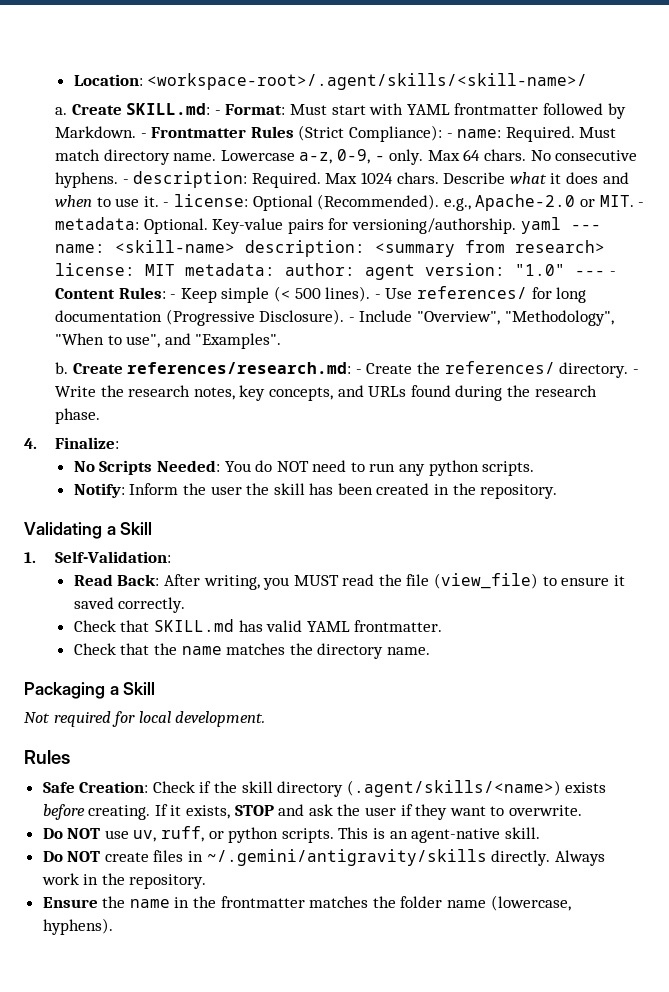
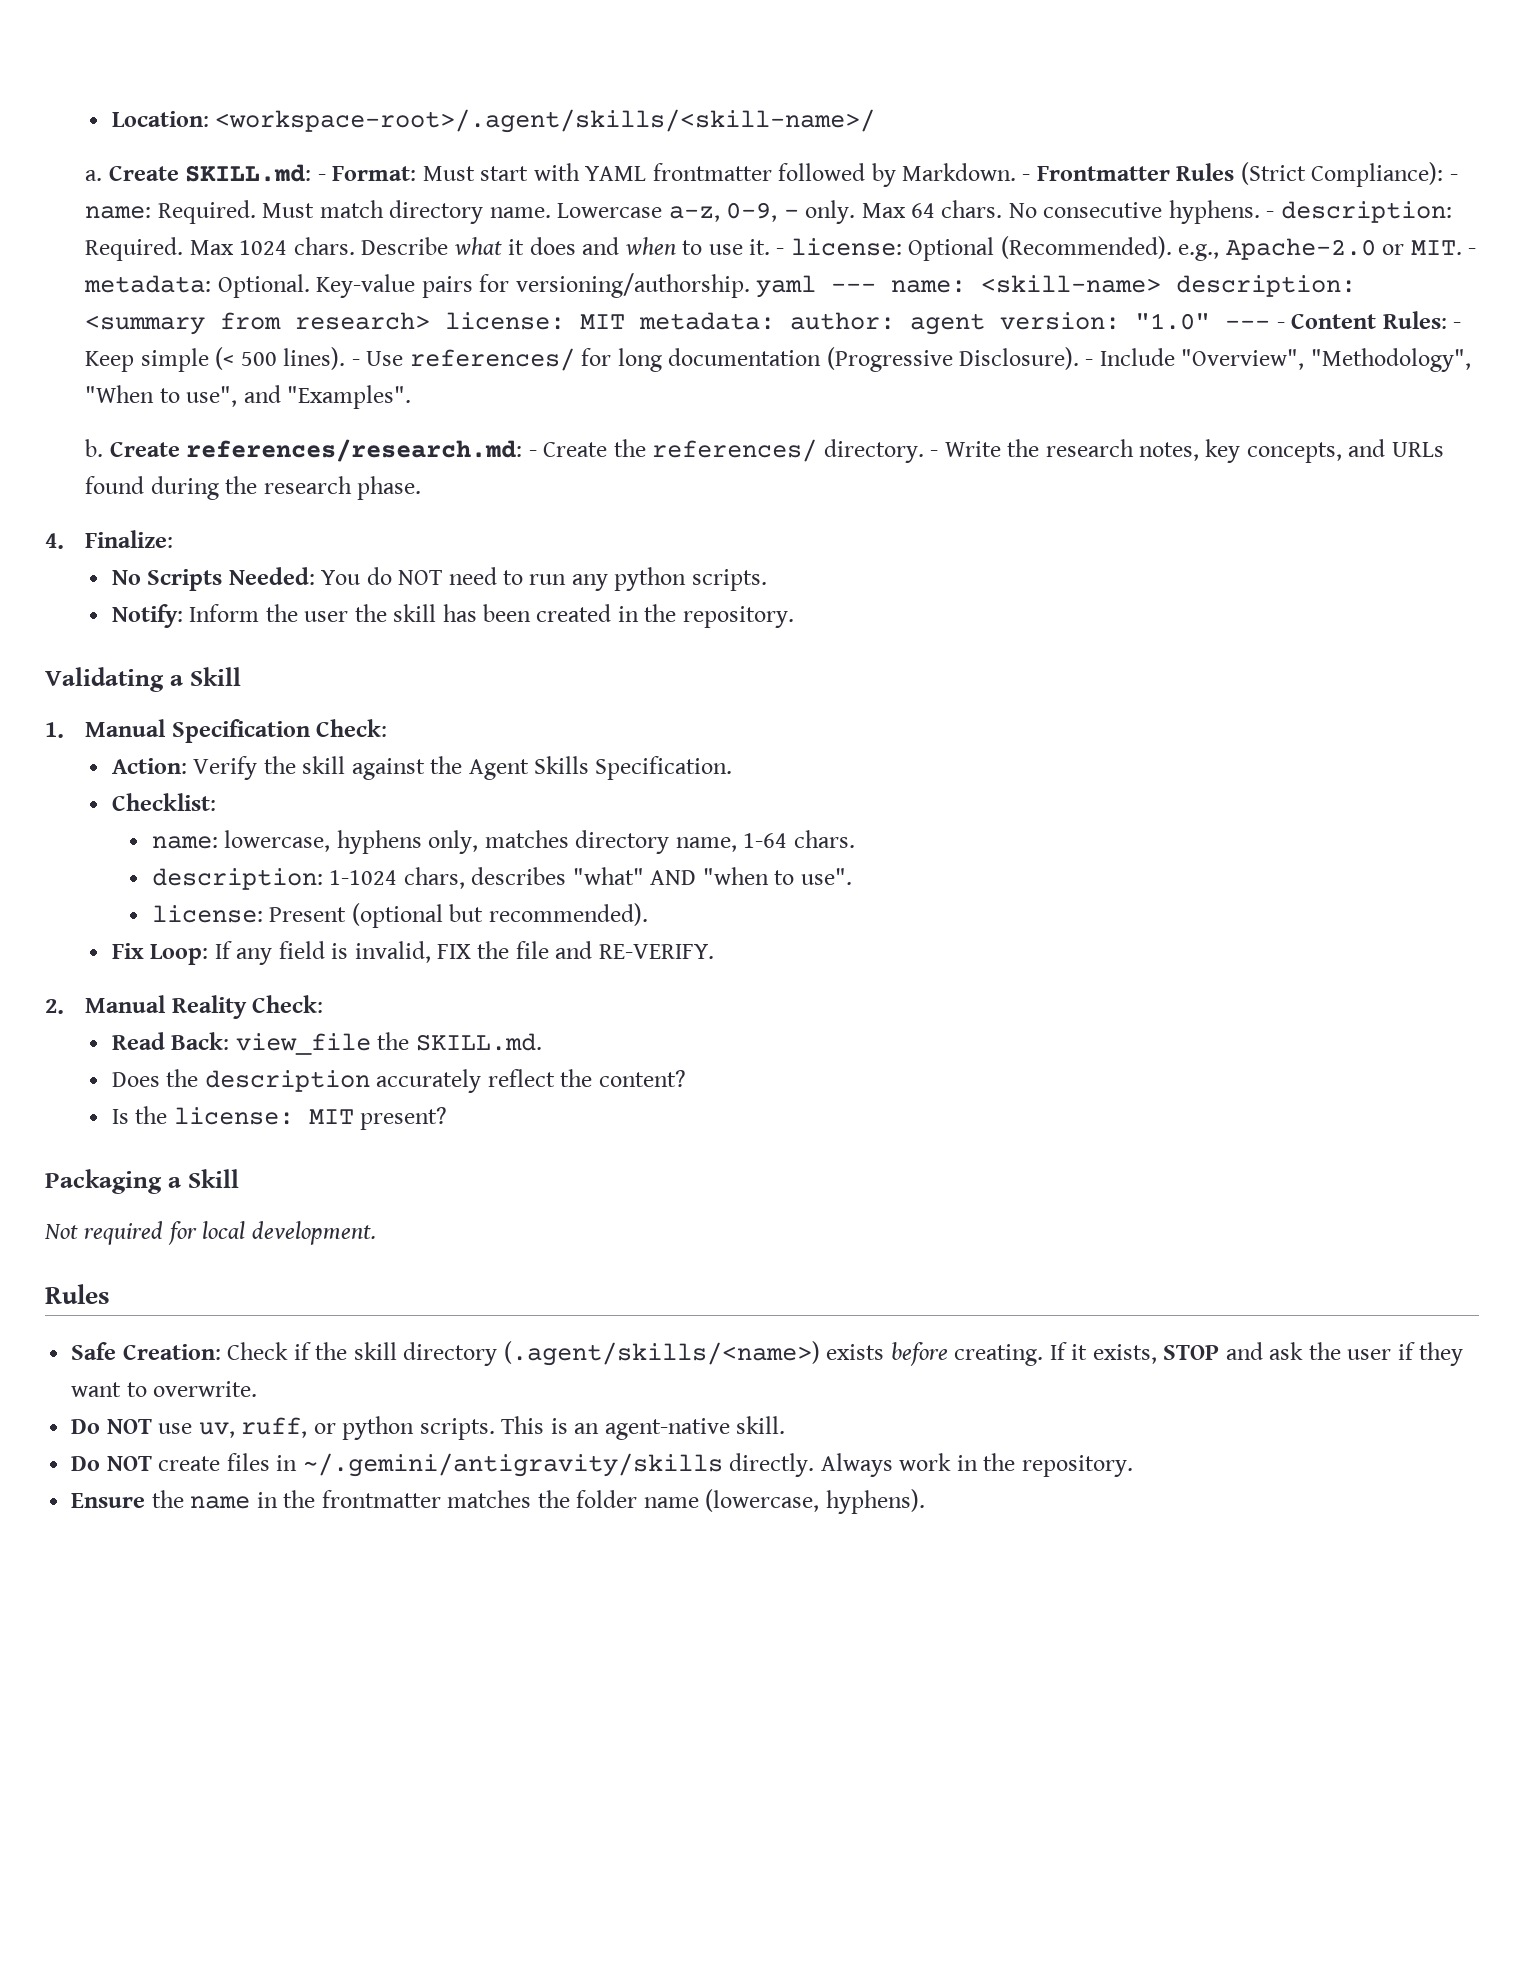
[55,551,172,563] [73,573,625,590] [73,597,186,613] [73,619,443,632] [73,643,430,659] Self-Validation: // Read Back: After writing, you MUST read the file (view_file) to ensure it saved correctly. // Check that SKILL.md has valid YAML frontmatter. // Check that the name matches the directory name. -> [85,719,388,743] [111,756,733,780] [111,793,216,811] [151,830,855,854] [151,867,852,890] [151,903,648,928] [111,941,714,965] [45,995,324,1019] [111,1032,542,1055] [111,1069,686,1093] [111,1106,448,1130] Manual Specification Check: // Action: Verify the skill against the Agent Skills Specification. // Checklist: // name: lowercase, hyphens only, matches directory name, 1-64 chars. // description: 1-1024 chars, describes "what" AND "when to use". // license: Present (optional but recommended). // Fix Loop: If any field is invalid, FIX the file and RE-VERIFY. // 2. Manual Reality Check: // Read Back: view_file the SKILL.md. // Does the description accurately reflect the content? // Is the license: MIT present?

